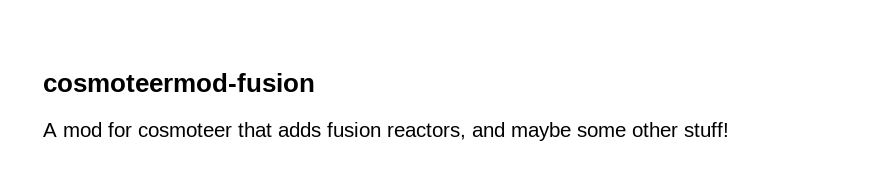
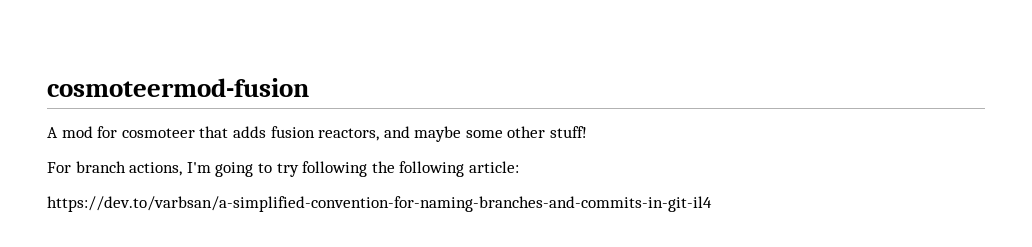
(729, 129) none -> [47,161,519,177] [47,196,712,212] // For branch actions, I'm going to try following the following article: // https://dev.to/varbsan/a-simplified-convention-for-naming-branches-and-commits-in-git-il4

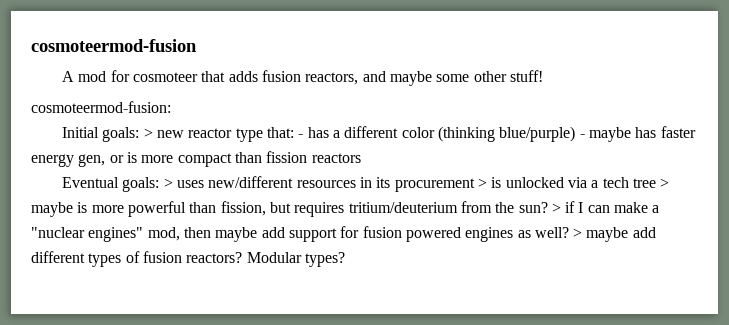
[47,161,519,177] [47,196,712,212] For branch actions, I'm going to try following the following article: // https://dev.to/varbsan/a-simplified-convention-for-naming-branches-and-commits-in-git-il4 -> [31,101,171,113] [62,126,696,142] [31,151,361,167] [62,176,670,192] [31,201,660,217] [31,226,656,242] [31,251,345,267] cosmoteermod-fusion: // Initial goals: > new reactor type that: - has a different color (thinking blue/purple) - maybe has faster energy gen, or is more compact than fission reactors // Eventual goals: > uses new/different resources in its procurement > is unlocked via a tech tree > maybe is more powerful than fission, but requires tritium/deuterium from the sun? > if I can make a "nuclear engines" mod, then maybe add support for fusion powered engines as well? > maybe add different types of fusion reactors? Modular types?

